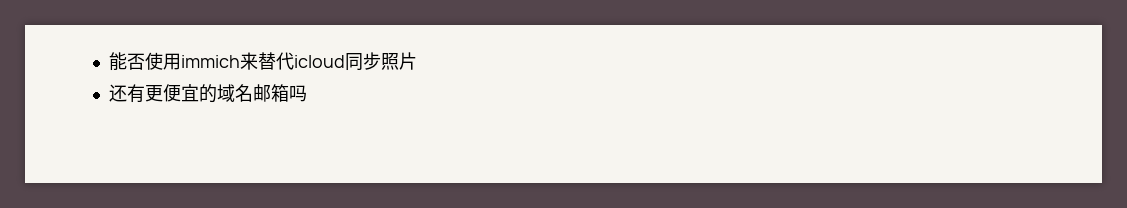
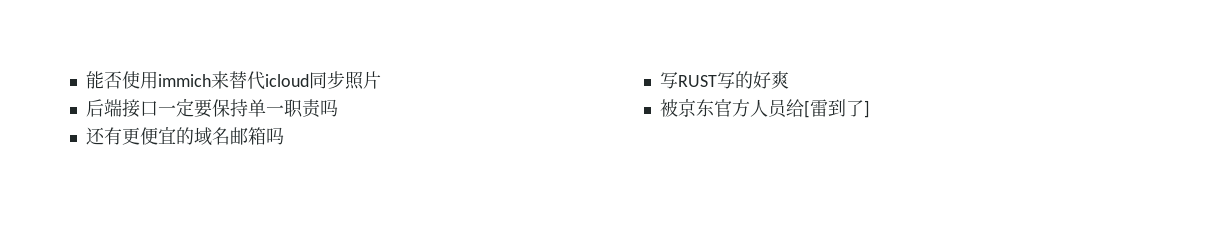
(417, 61) none -> [85,98,338,118] // 后端接口一定要保持单一职责吗
(307, 93) none -> [659,71,789,89] [659,99,870,118] // 写RUST写的好爽 // 被京东官方人员给[雷到了]

